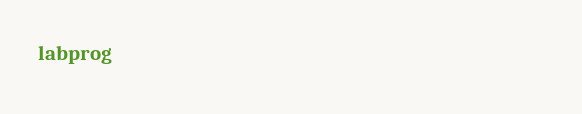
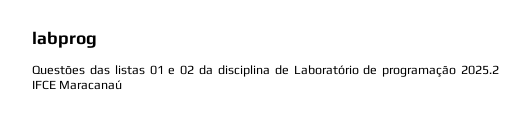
(112, 54) none -> [32,65,499,77] [32,80,123,90] // Questões das listas 01 e 02 da disciplina de Laboratório de programação 2025.2 IFCE Maracanaú

